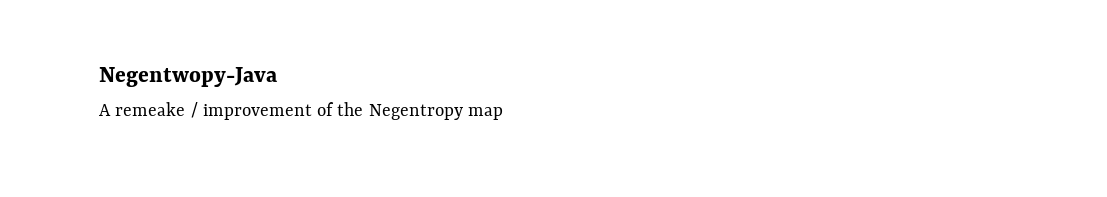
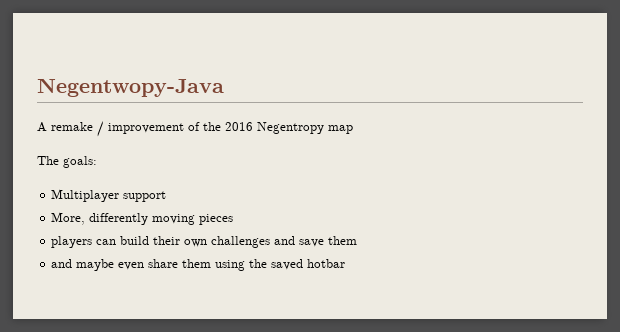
[115,102,186,116] remeake -> [51,122,93,131] remake
(364, 109) none -> [225,122,253,131] 2016
(503, 113) none -> [37,156,97,168] [51,189,167,202] [51,212,234,225] [51,236,358,248] [51,259,346,271] // The goals: // Multiplayer support // More, differently moving pieces // players can build their own challenges and save them // and maybe even share them using the saved hotbar

